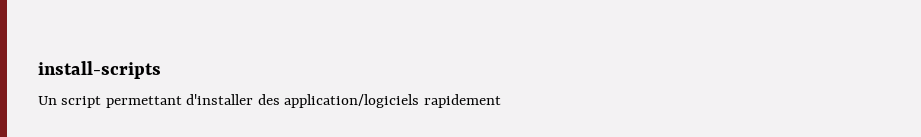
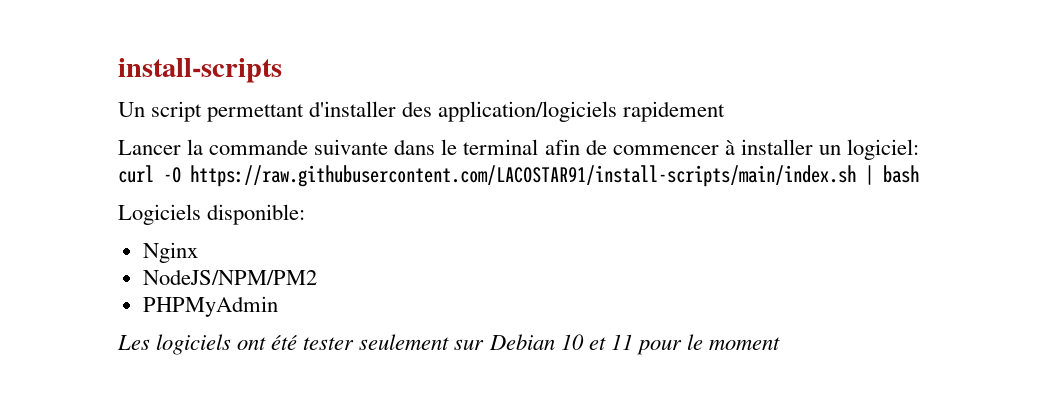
(501, 101) none -> [118,139,919,160] [118,165,919,187] [118,204,306,225] [142,242,198,263] [142,269,317,285] [142,296,278,317] [117,334,780,355] // Lancer la commande suivante dans le terminal afin de commencer à installer un logiciel: // curl -O https://raw.githubusercontent.com/LACOSTAR91/install-scripts/main/index.sh | bash // Logiciels disponible: // Nginx // NodeJS/NPM/PM2 // PHPMyAdmin // Les logiciels ont été tester seulement sur Debian 10 et 11 pour le moment

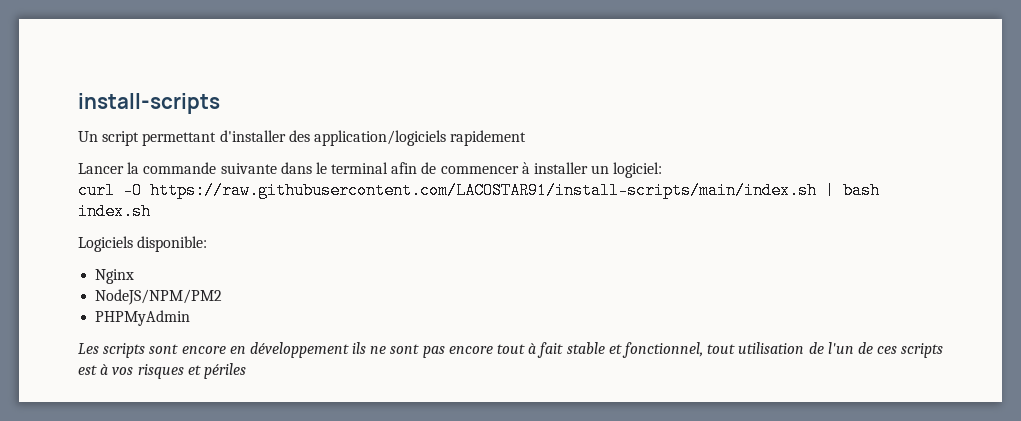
(919, 174) none -> [78,203,151,220] index.sh
[156,334,780,355] logiciels ont été tester seulement sur Debian 10 et 11 pour le moment -> [103,342,944,358] [78,363,246,379] scripts sont encore en développement ils ne sont pas encore tout à fait stable et fonctionnel, tout utilisation de l'un de ces scripts est à vos risques et périles

